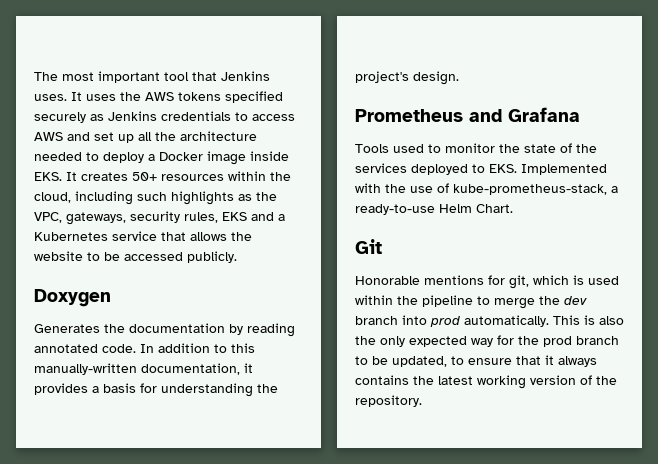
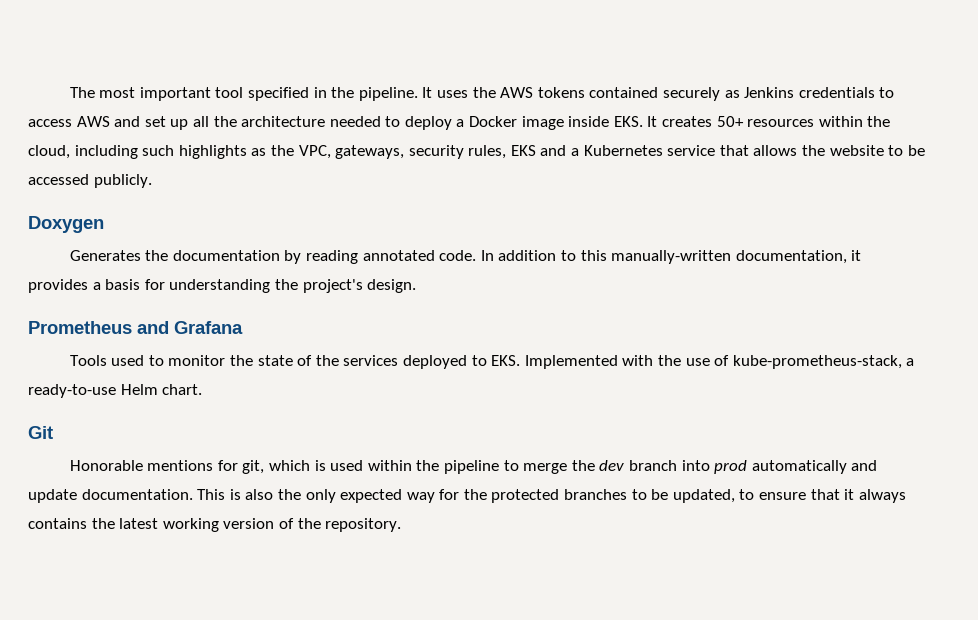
[192,71,270,81] [34,94,67,101] that Jenkins uses. -> [248,87,418,101] specified in the pipeline.
[225,91,283,103] specified -> [589,87,659,98] contained
[476,204,513,213] Chart. -> [162,384,203,395] chart.
[464,315,549,327] automatically. -> [751,460,878,474] [28,489,193,503] automatically and update documentation.
[543,336,619,347] prod branch -> [491,489,628,503] protected branches

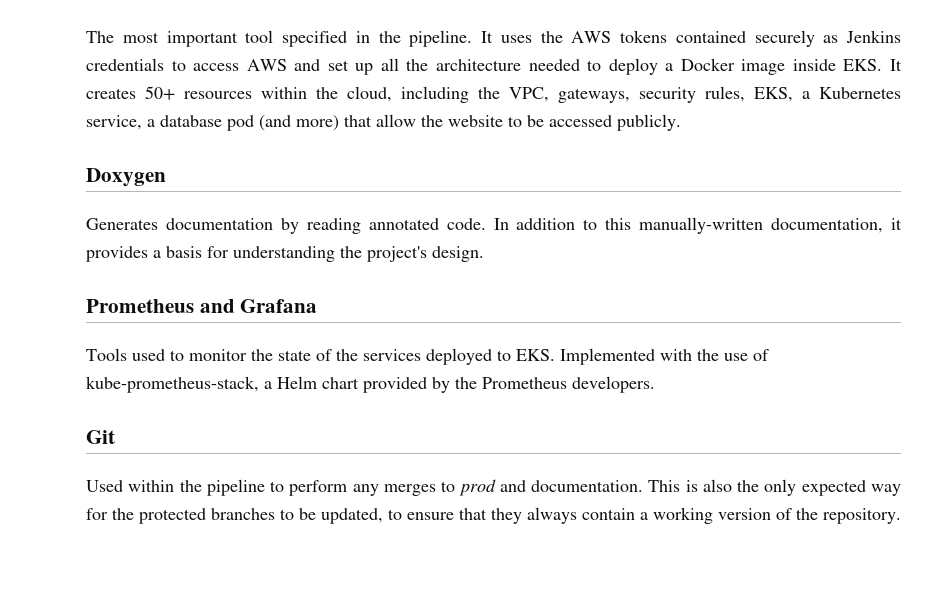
[142,145,267,159] such highlights as -> (469, 94) none
[510,145,798,156] EKS and a Kubernetes service that allows -> [754,87,901,102] [86,114,416,131] EKS, a Kubernetes service, a database pod (and more) that allow
[145,250,169,261] the -> (158, 224) none
[28,384,203,398] [28,426,53,439] [69,460,878,474] [28,489,77,503] ready-to-use Helm chart. // Git // Honorable mentions for git, which is used within the pipeline to merge the dev branch into prod automatically and update -> [277,376,655,393] [86,430,115,444] [86,479,526,496] Helm chart provided by the Prometheus developers. // Git // Used within the pipeline to perform any merges to prod and
[844,489,906,503] [28,518,159,529] it always contains the latest -> [491,507,648,524] they always contain a

